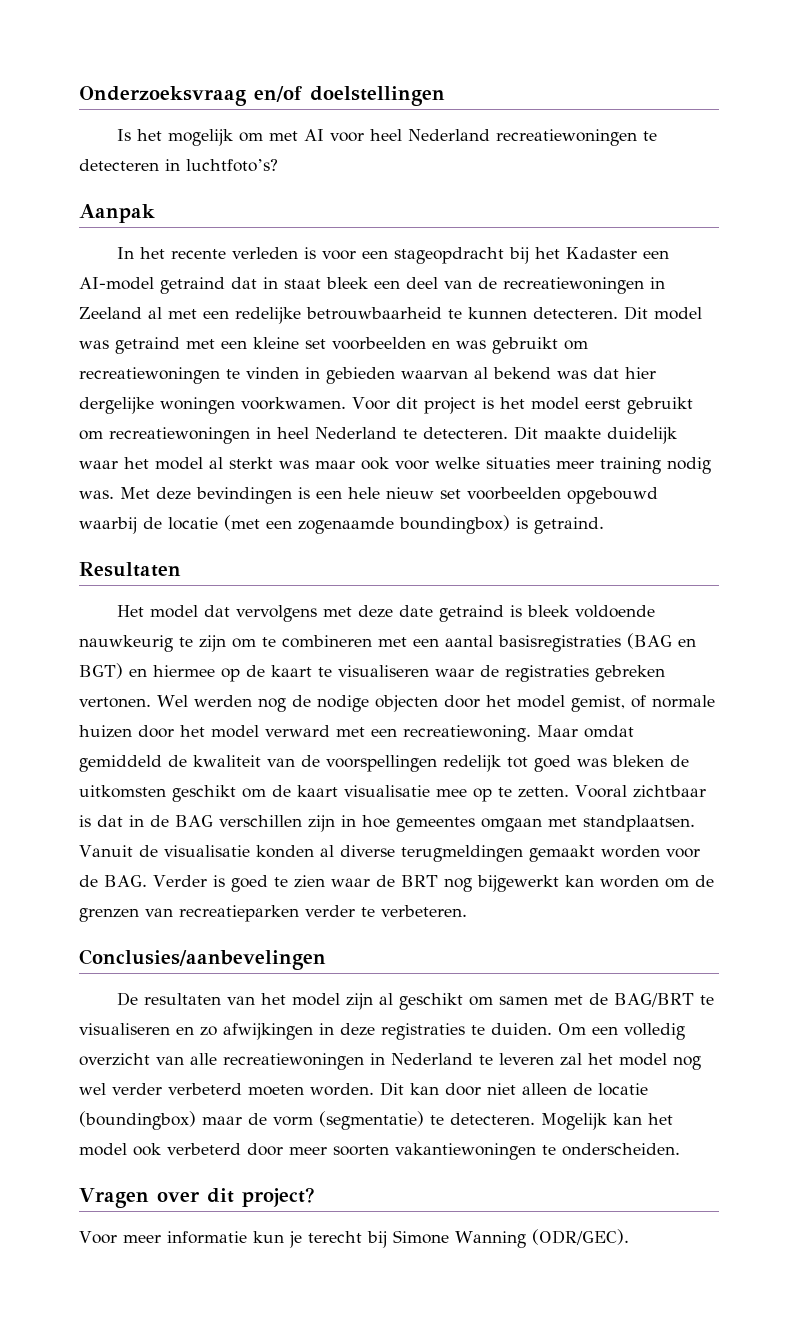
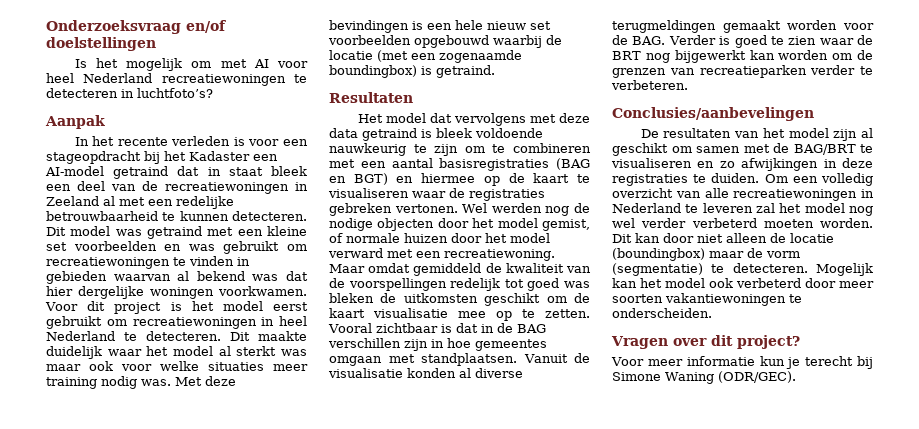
[399,605,434,617] date -> [329,128,358,138] data
[454,1231,526,1248] Wanning -> [665,372,714,384] Waning

